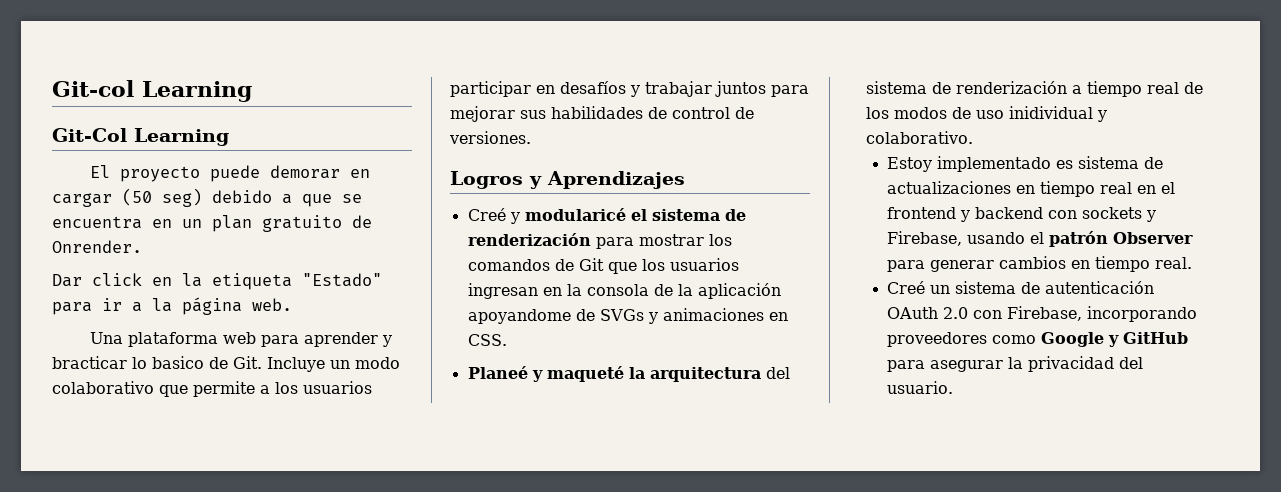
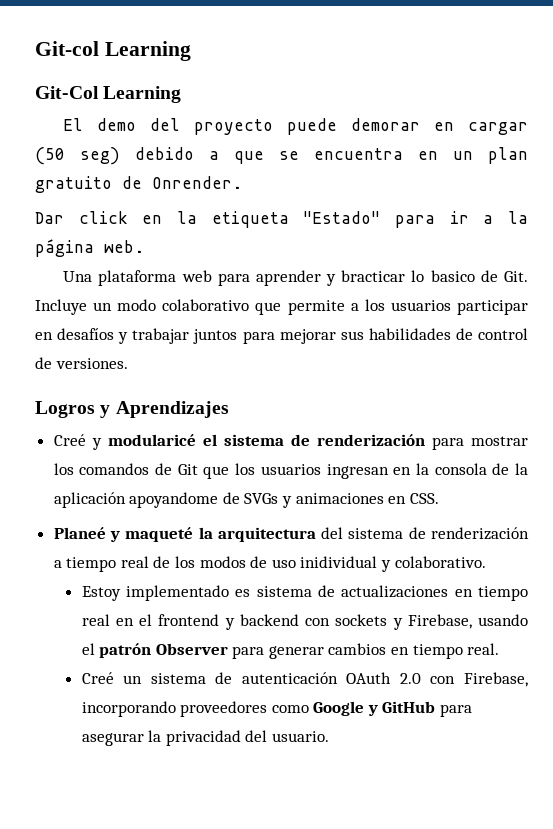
(111, 171) none -> [97,118,181,131] demo del

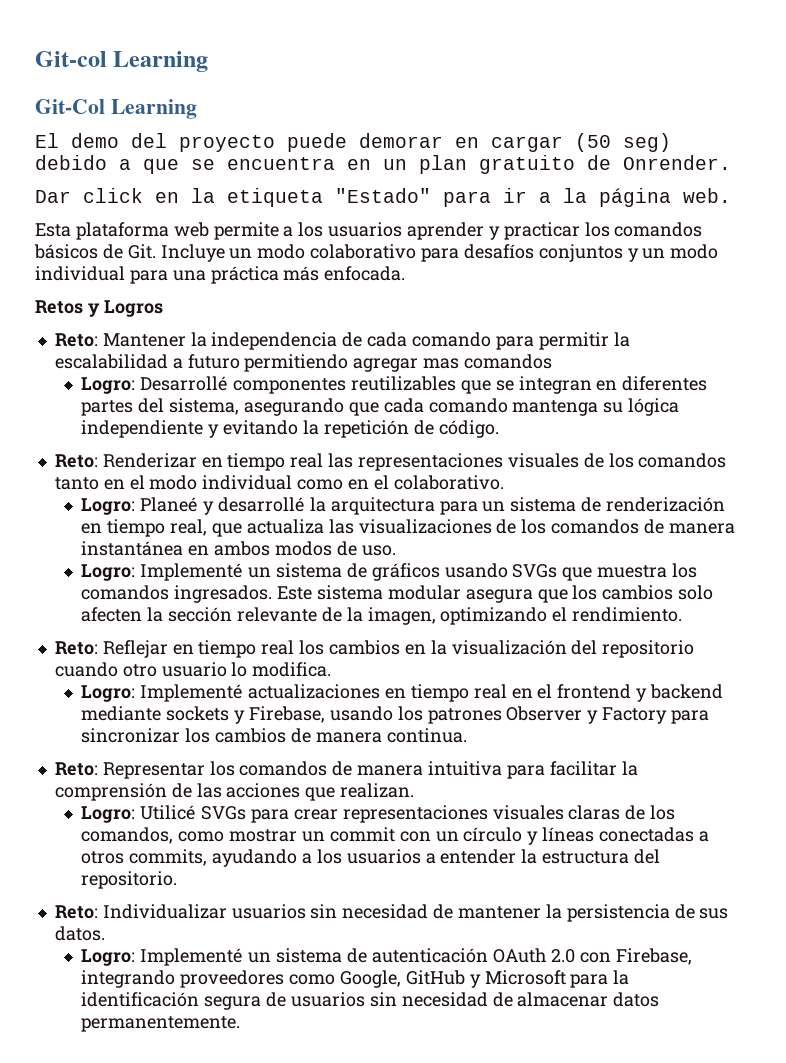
[63,271,93,282] Una -> [35,223,71,237] Esta
[217,270,475,286] para aprender y bracticar lo basico -> [213,222,703,240] [34,244,98,259] permite a los usuarios aprender y practicar los comandos básicos
[255,299,528,315] [35,328,528,344] [35,357,128,369] [35,401,229,418] [53,434,528,450] [53,463,528,479] [53,492,439,508] [53,527,529,542] [53,556,486,572] [81,585,335,601] que permite a los usuarios participar en desafíos y trabajar juntos para mejorar sus habilidades de control de versiones. // Logros y Aprendizajes // Creé y modularicé el sistema de renderización para mostrar los comandos de Git que los usuarios ingresan en la consola de la aplicación apoyandome de SVGs y animaciones en CSS. // Planeé y maqueté la arquitectura del sistema de renderización a tiempo real de los modos de uso inidividual y colaborativo. // Estoy implementado es sistema de -> [421,244,719,262] [35,266,406,284] [35,300,163,317] [54,332,630,350] [54,354,552,372] [81,376,708,394] [81,398,680,416] [81,420,499,438] [54,453,727,471] [54,475,504,490] [81,497,725,515] [81,519,735,537] [81,541,396,556] [81,563,697,581] [81,585,714,603] [81,607,683,625] [54,640,695,658] [54,662,332,677] [81,684,244,702] para desafíos conjuntos y un modo individual para una práctica más enfocada. // Retos y Logros // Reto: Mantener la independencia de cada comando para permitir la escalabilidad a futuro permitiendo agregar mas comandos // Logro: Desarrollé componentes reutilizables que se integran en diferentes partes del sistema, asegurando que cada comando mantenga su lógica independiente y evitando la repetición de código. // Reto: Renderizar en tiempo real las representaciones visuales de los comandos tanto en el modo individual como en el colaborativo. // Logro: Planeé y desarrollé la arquitectura para un sistema de renderización en tiempo real, que actualiza las visualizaciones de los comandos de manera instantánea en ambos modos de uso. // Logro: Implementé un sistema de gráficos usando SVGs que muestra los comandos ingresados. Este sistema modular asegura que los cambios solo afecten la sección relevante de la imagen, optimizando el rendimiento. // Reto: Reflejar en tiempo real los cambios en la visualización del repositorio cuando otro usuario lo modifica. // Logro: Implementé
[304,618,330,626] con -> [81,706,162,721] mediante
[81,643,500,659] [81,672,114,684] el patrón Observer para generar cambios en tiempo real. // Creé -> [397,706,709,724] [81,728,467,743] [54,761,638,779] [54,783,415,801] [81,805,676,823] [81,827,709,845] [81,849,660,867] [81,871,178,889] [54,904,729,922] [54,926,105,941] [81,948,244,966] los patrones Observer y Factory para sincronizar los cambios de manera continua. // Reto: Representar los comandos de manera intuitiva para facilitar la comprensión de las acciones que realizan. // Logro: Utilicé SVGs para crear representaciones visuales claras de los comandos, como mostrar un commit con un círculo y líneas conectadas a otros commits, ayudando a los usuarios a entender la estructura del repositorio. // Reto: Individualizar usuarios sin necesidad de mantener la persistencia de sus datos. // Logro: Implementé
[81,701,176,717] incorporando -> [81,970,176,988] integrando
[313,701,473,717] [81,730,329,746] Google y GitHub para asegurar la privacidad del usuario. -> [339,970,630,988] [81,992,660,1010] [81,1016,241,1032] Google, GitHub y Microsoft para la identificación segura de usuarios sin necesidad de almacenar datos permanentemente.

